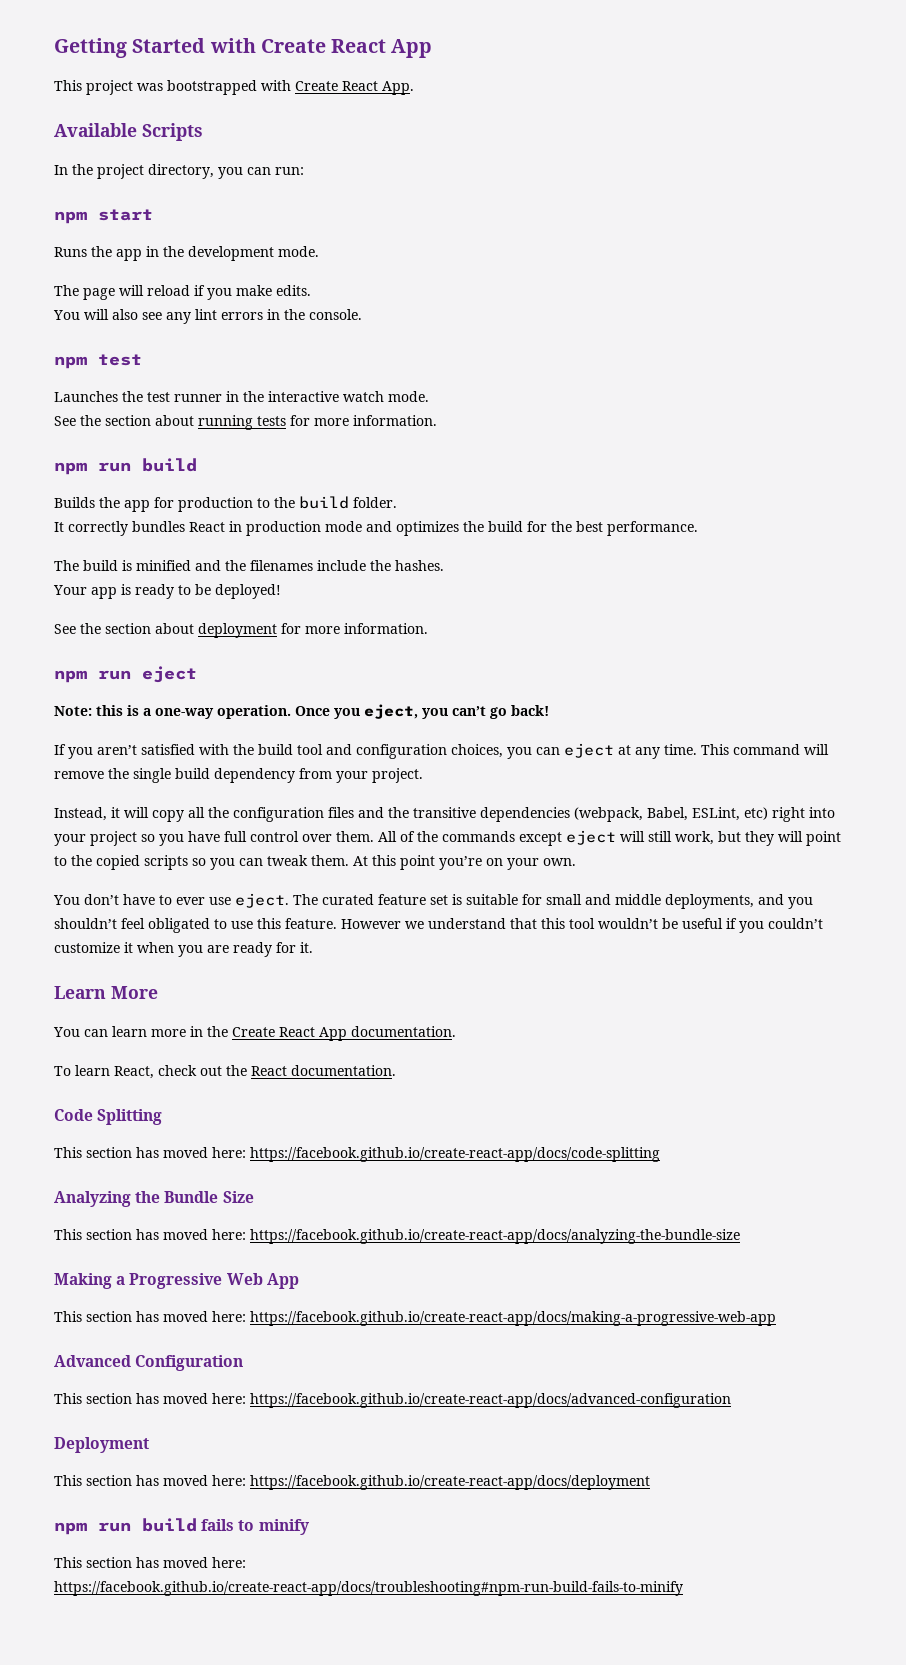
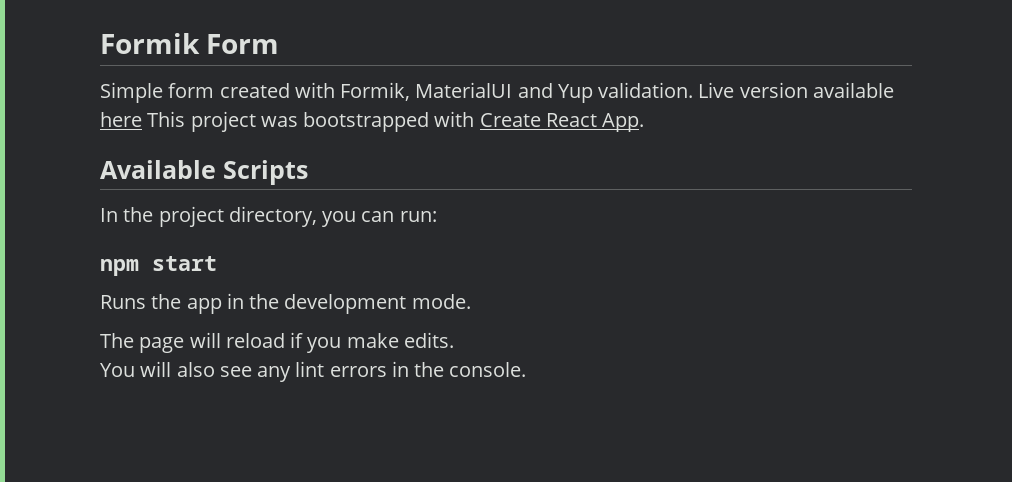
[54,38,433,58] Getting Started with Create React App // -> [100,33,280,54] [100,82,894,103] [100,112,142,127] Formik Form // Simple form created with Formik, MaterialUI and Yup validation. Live version available here
[54,354,142,369] [54,391,429,402] [54,415,437,430] [54,458,197,475] [54,496,397,512] [54,521,698,536] [54,560,444,571] [53,584,281,599] [54,623,428,638] [54,666,197,683] [54,704,549,719] [54,743,829,759] [54,768,423,783] [54,807,835,822] [54,830,841,846] [54,855,576,870] [53,893,813,909] [54,918,823,933] [54,942,313,957] [54,986,158,999] [53,1026,456,1041] [54,1065,396,1079] [54,1109,163,1125] [54,1147,660,1162] [54,1191,254,1207] [54,1229,740,1244] [54,1273,299,1289] [54,1311,776,1326] [54,1355,244,1371] [54,1393,731,1408] [54,1437,149,1453] [54,1475,650,1490] [54,1518,309,1535] [54,1557,246,1568] [54,1581,683,1596] // npm test // Launches the test runner in the interactive watch mode. // See the section about running tests for more information. // npm run build // Builds the app for production to the build folder. // It correctly bundles React in production mode and optimizes the build for the best performance. // The build is minified and the filenames include the hashes. // Your app is ready to be deployed! // See the section about deployment for more information. // npm run eject // Note: this is a one-way operation. Once you eject, you can’t go back! // If you aren’t satisfied with the build tool and configuration choices, you can eject at any time. This command will remove the single build dependency from your project. // Instead, it will copy all the configuration files and the transitive dependencies (webpack, Babel, ESLint, etc) right into your project so you have full control over them. All of the commands except eject will still work, but they will point to the copied scripts so you can tweak them. At this point you’re on your own. // You don’t have to ever use eject. The curated feature set is suitable for small and middle deployments, and you shouldn’t feel obligated to use this feature. However we understand that this tool wouldn’t be useful if you couldn’t customize it when you are ready for it. // Learn More // You can learn more in the Create React App documentation. // To learn React, check out the React documentation. // Code Splitting // This section has moved here: https://facebook.github.io/create-react-app/docs/code-splitting // Analyzing the Bundle Size // This section has moved here: https://facebook.github.io/create-react-app/docs/analyzing-the-bundle-size // Making a Progressive Web App // This section has moved here: https://facebook.github.io/create-react-app/docs/making-a-progressive-web-app // Advanced Configuration // This section has moved here: https://facebook.github.io/create-react-app/docs/advanced-configuration // Deployment // This section has moved here: https://facebook.github.io/create-react-app/docs/deployment // npm run build fails to minify // This section has moved here: https://facebook.github.io/create-react-app/docs/troubleshooting#npm-run-build-fails-to-minify -> (527, 369) none

